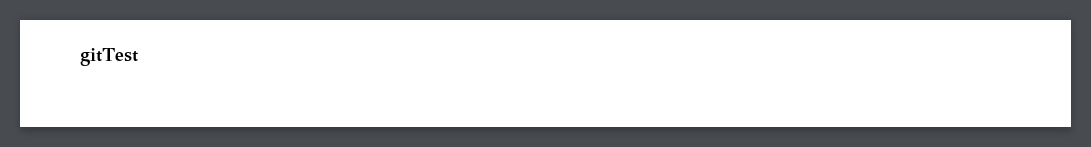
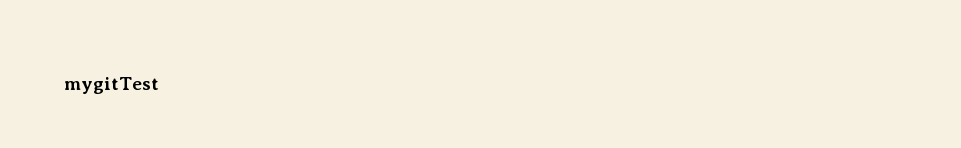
[80,48,138,66] gitTest -> [64,77,159,94] mygitTest

